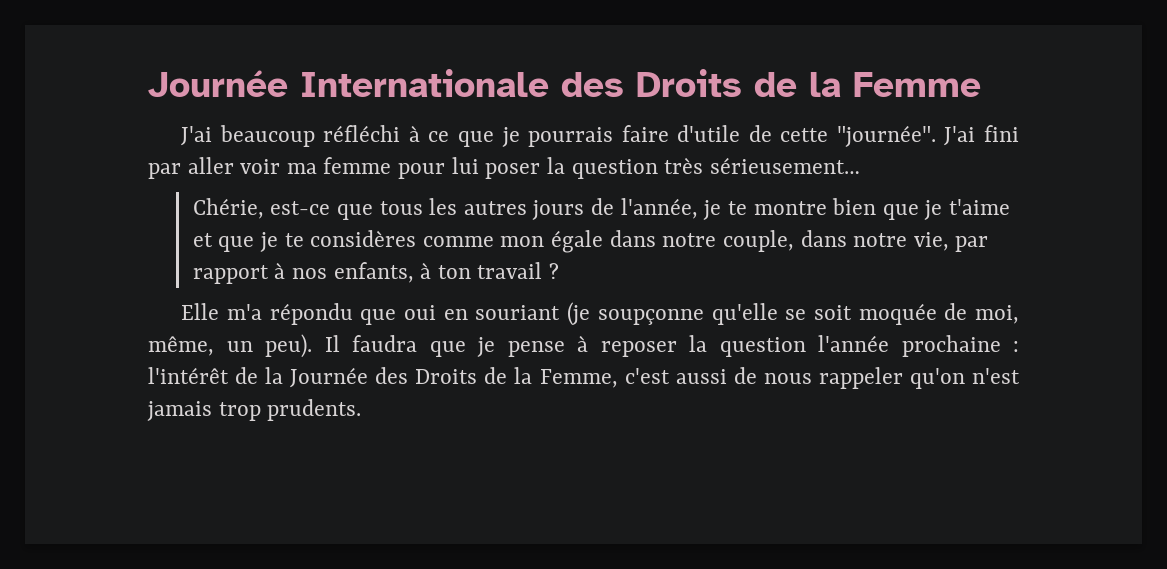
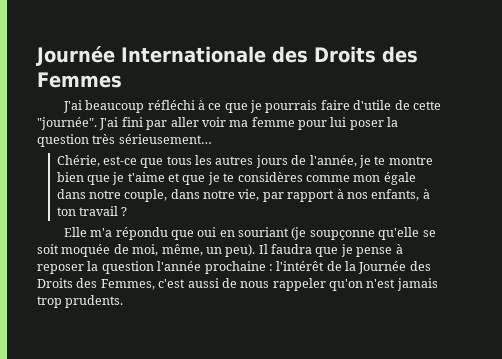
[754,72,981,97] de la Femme -> [382,46,418,63] [37,72,122,88] des Femmes
[484,367,618,388] de la Femme, -> [76,278,155,290] des Femmes,

